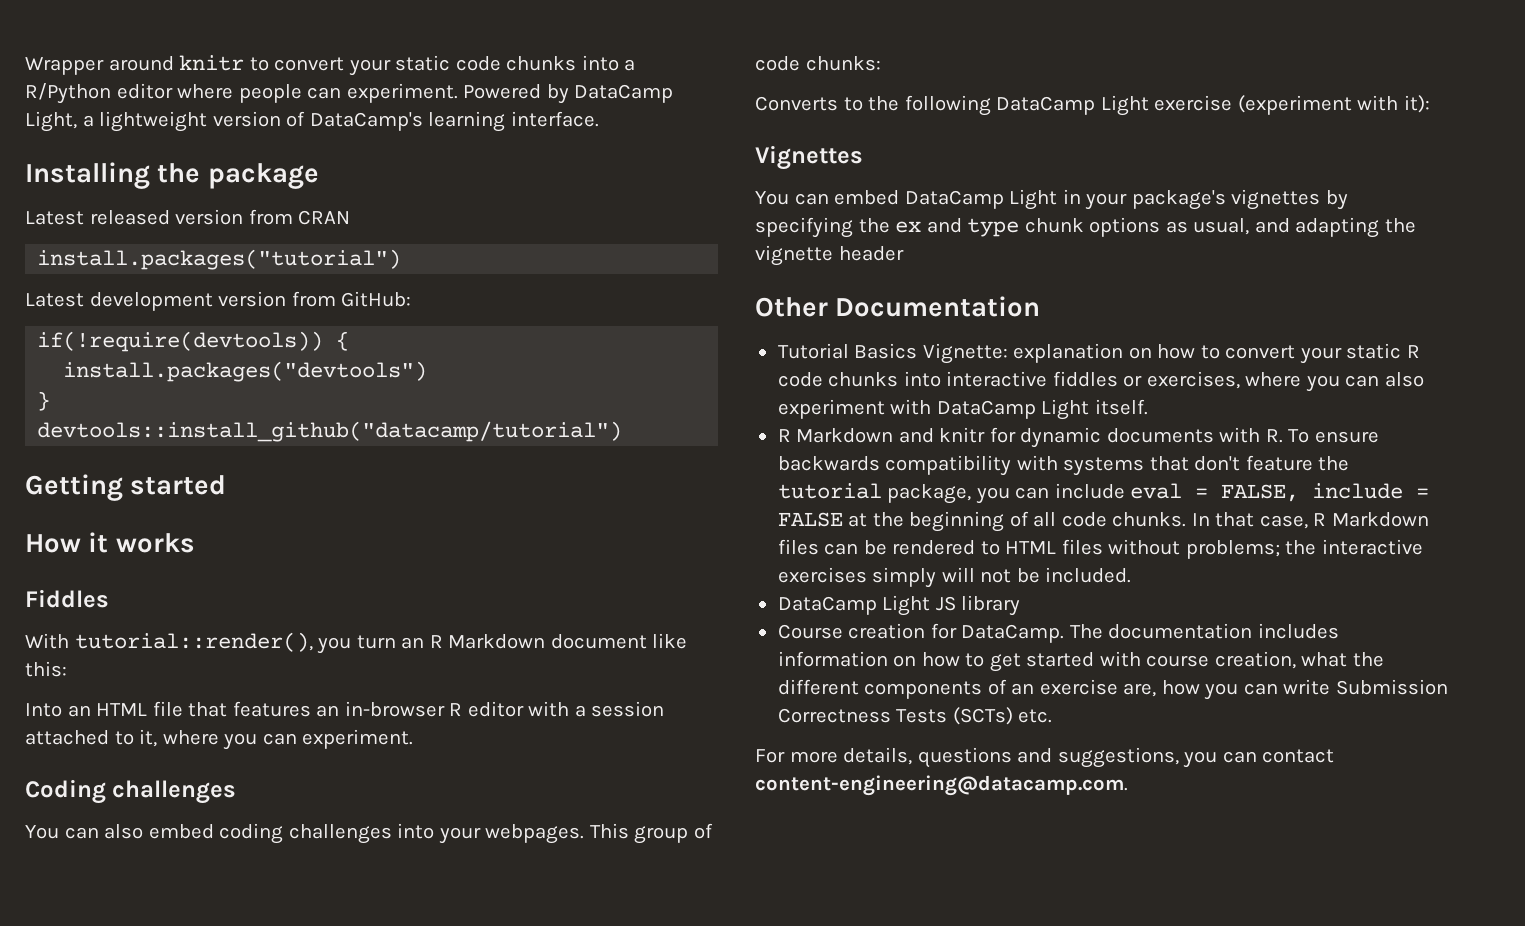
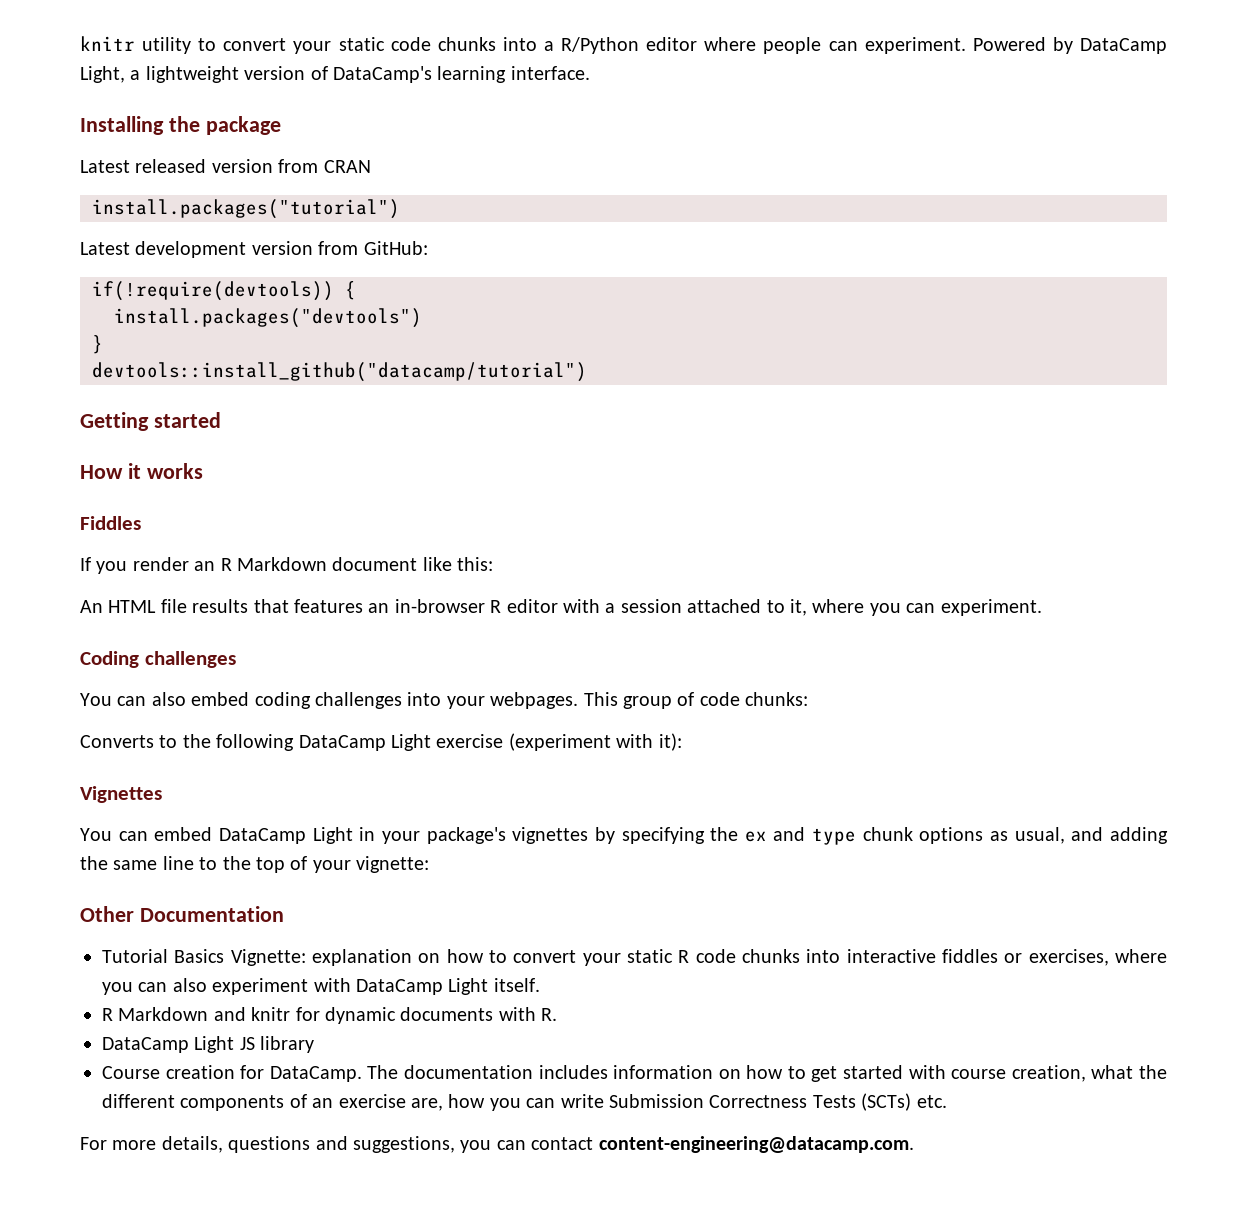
[25,55,245,75] Wrapper around knitr -> [80,36,192,54] knitr utility
[25,632,396,654] With tutorial::render(), you turn -> [80,557,189,574] If you render
[25,703,91,717] Into an -> [80,600,103,613] An
(183, 709) none -> [192,599,249,613] results
[1295,217,1416,238] [755,245,904,266] adapting the vignette header -> [1109,827,1168,844] [80,856,430,873] adding the same line to the top of your vignette:
[1288,429,1379,443] [777,455,1350,476] [777,483,1430,504] [777,511,1429,532] [777,539,1423,559] [777,567,1132,588] To ensure backwards compatibility with systems that don't feature the tutorial package, you can include eval = FALSE, include = FALSE at the beginning of all code chunks. In that case, R Markdown files can be rendered to HTML files without problems; the interactive exercises simply will not be included. -> (558, 1014) none

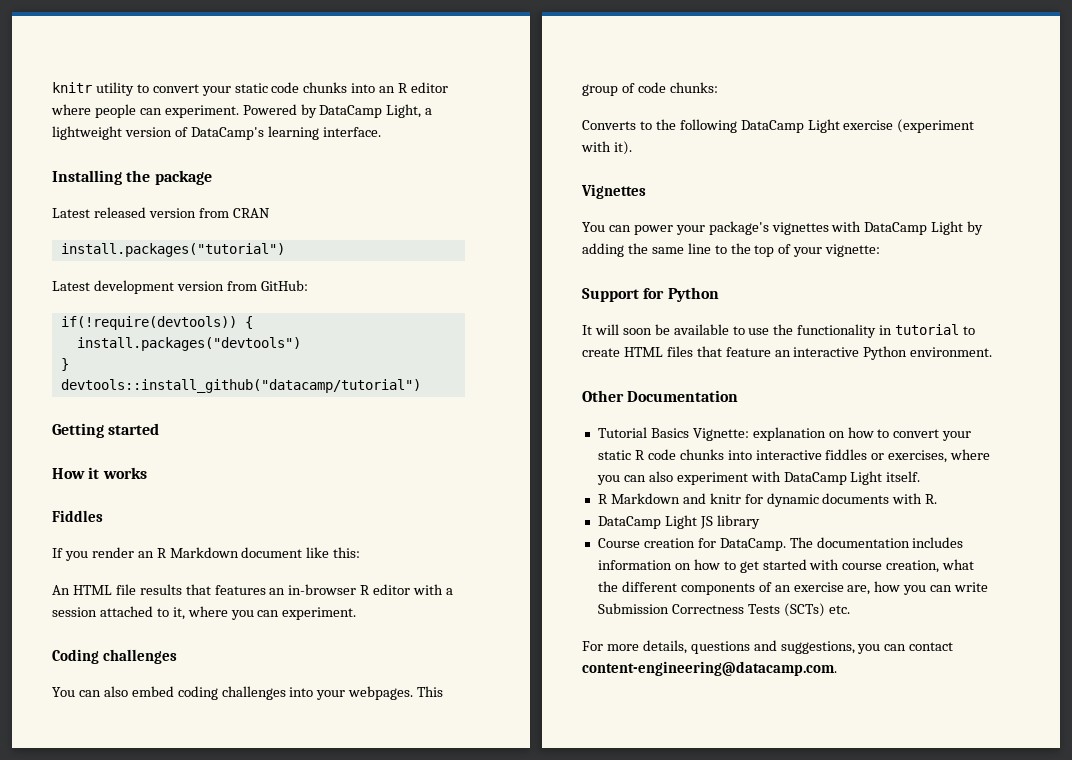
[543,37,640,54] a R/Python -> [379,83,409,93] an R
[658,733,682,751] it): -> [613,141,632,155] it).
[154,827,1104,845] embed DataCamp Light in your package's vignettes by specifying the ex and type chunk options as usual, and -> [633,221,984,235] power your package's vignettes with DataCamp Light by
(430, 864) none -> [582,287,719,302] [582,324,976,338] [582,346,993,360] // Support for Python // It will soon be available to use the functionality in tutorial to create HTML files that feature an interactive Python environment.

